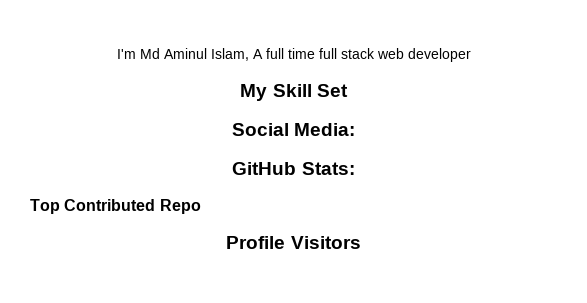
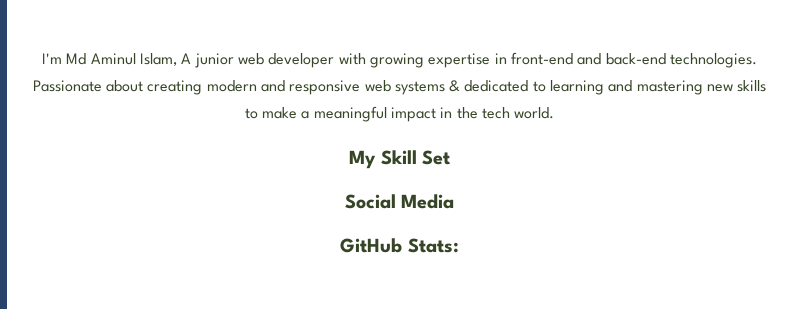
[265,48,471,62] full time full stack web developer -> [194,52,757,68] [32,80,767,95] [244,106,555,122] junior web developer with growing expertise in front-end and back-end technologies. Passionate about creating modern and responsive web systems & dedicated to learning and mastering new skills to make a meaningful impact in the tech world.
[294,123,356,136] Media: -> [401,194,455,209] Media
[30,199,201,214] [226,236,361,249] // Top Contributed Repo // Profile Visitors -> (459, 245) none

